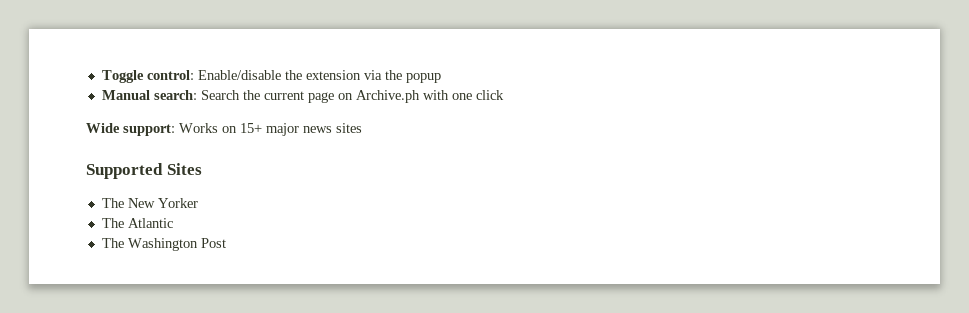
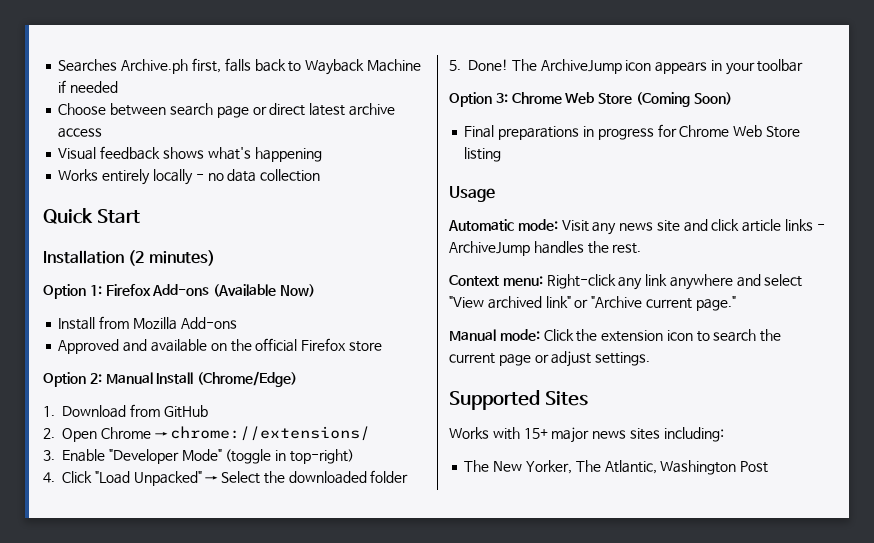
[101,70,441,83] [101,90,504,103] [86,123,237,136] Toggle control: Enable/disable the extension via the popup // Manual search: Search the current page on Archive.ph with one click // Wide support: Works on -> [58,58,421,75] [58,80,119,93] [58,103,395,118] [58,128,103,138] [58,146,322,162] [58,169,321,185] [43,208,141,224] [43,250,215,266] [43,284,315,299] [58,316,237,330] [58,338,382,354] [43,371,298,387] [43,404,208,418] [43,426,371,442] [43,449,354,464] [43,470,409,486] [449,59,804,75] [449,92,732,107] [464,124,800,140] [464,147,502,162] [449,186,495,202] [448,219,825,235] [449,241,642,256] [449,274,803,290] [449,296,736,311] [449,329,782,342] [449,351,651,367] [449,390,589,410] [449,427,520,440] Searches Archive.ph first, falls back to Wayback Machine if needed // Choose between search page or direct latest archive access // Visual feedback shows what's happening // Works entirely locally - no data collection // Quick Start // Installation (2 minutes) // Option 1: Firefox Add-ons (Available Now) // Install from Mozilla Add-ons // Approved and available on the official Firefox store // Option 2: Manual Install (Chrome/Edge) // 1. Download from GitHub // 2. Open Chrome → chrome://extensions/ // 3. Enable "Developer Mode" (toggle in top-right) // 4. Click "Load Unpacked" → Select the downloaded folder // 5. Done! The ArchiveJump icon appears in your toolbar // Option 3: Chrome Web Store (Coming Soon) // Final preparations in progress for Chrome Web Store listing // Usage // Automatic mode: Visit any news site and click article links - ArchiveJump handles the rest. // Context menu: Right-click any link anywhere and select "View archived link" or "Archive current page." // Manual mode: Click the extension icon to search the current page or adjust settings. // Supported Sites // Works with
[86,163,202,179] // Supported Sites -> [663,427,724,442] including:
[157,198,198,208] [101,218,173,228] [101,238,124,248] Yorker // The Atlantic // The -> [525,460,657,474] Yorker, The Atlantic,

